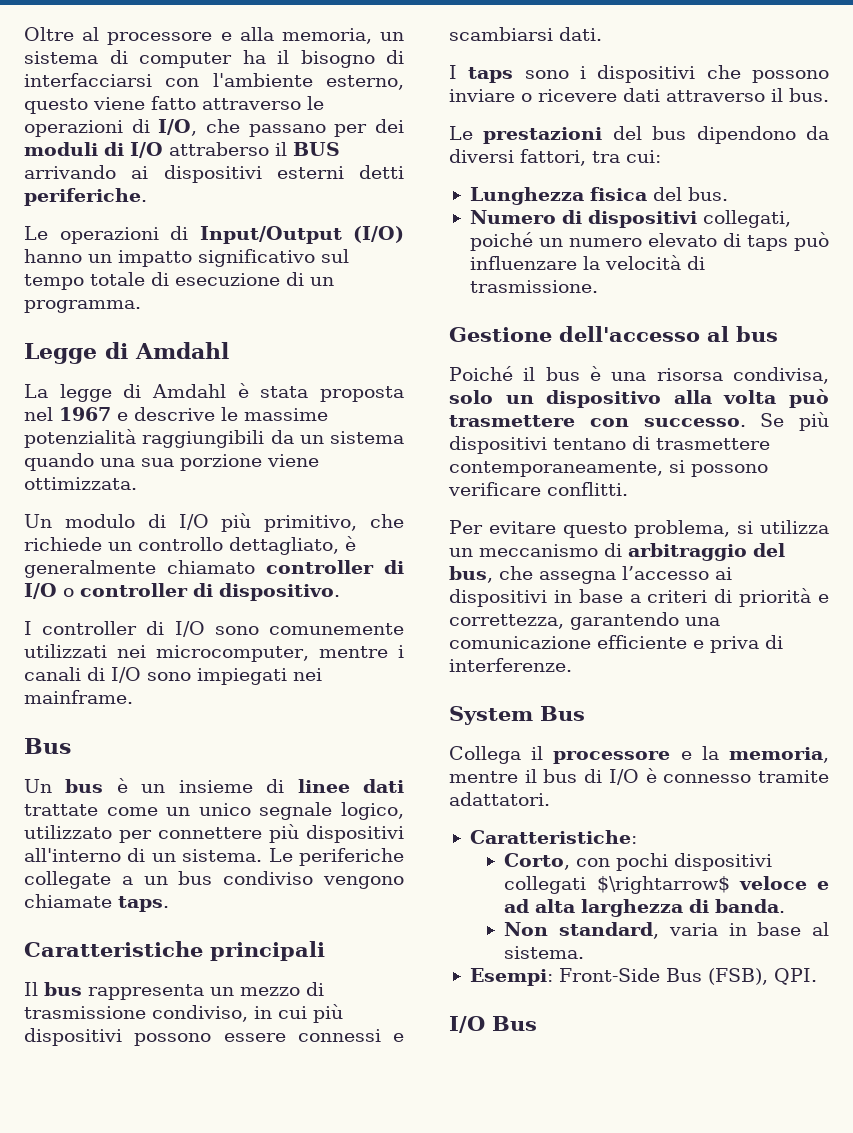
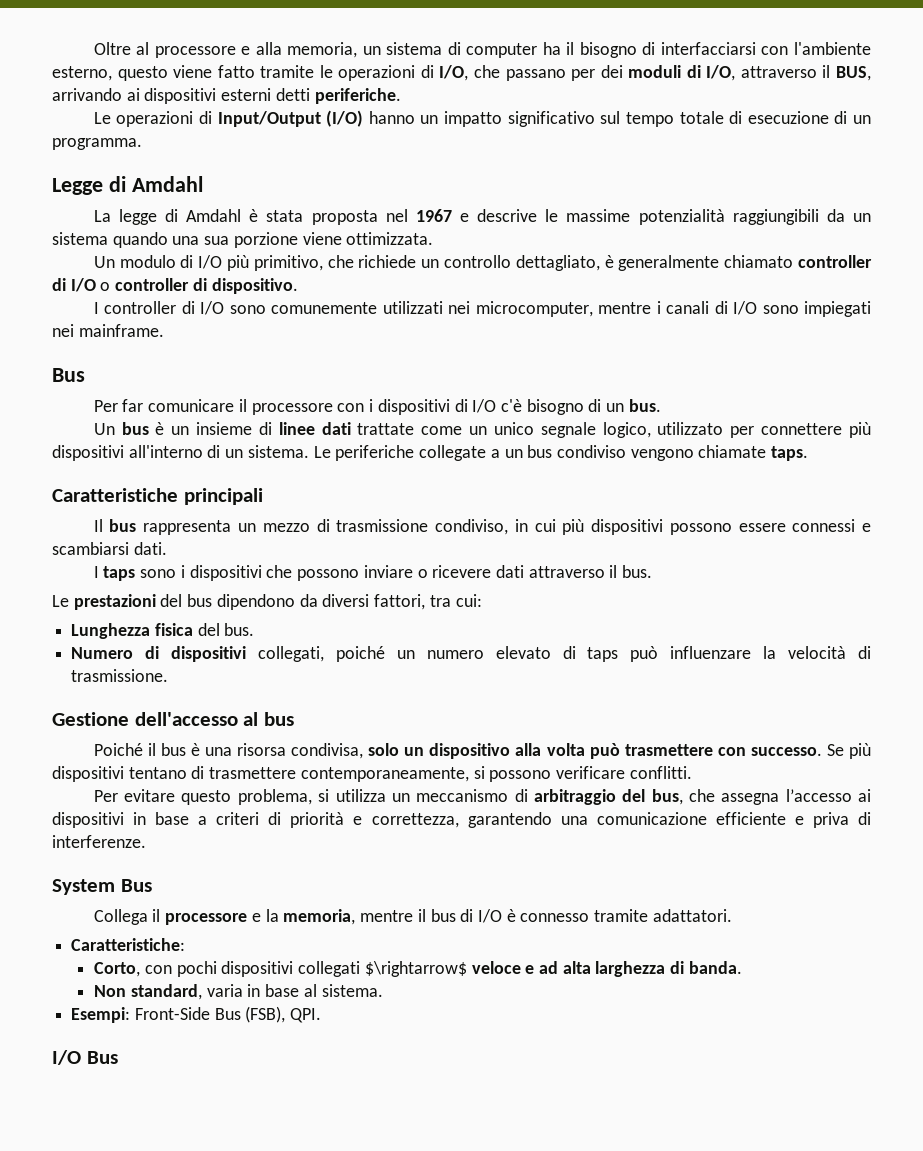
[202,98,301,110] attraverso -> [260,65,315,78] tramite
[130,142,340,158] I/O attraberso il BUS -> [706,65,871,81] I/O, attraverso il BUS,
(71, 746) none -> [93,399,661,415] // Per far comunicare il processore con i dispositivi di I/O c'è bisogno di un bus.

